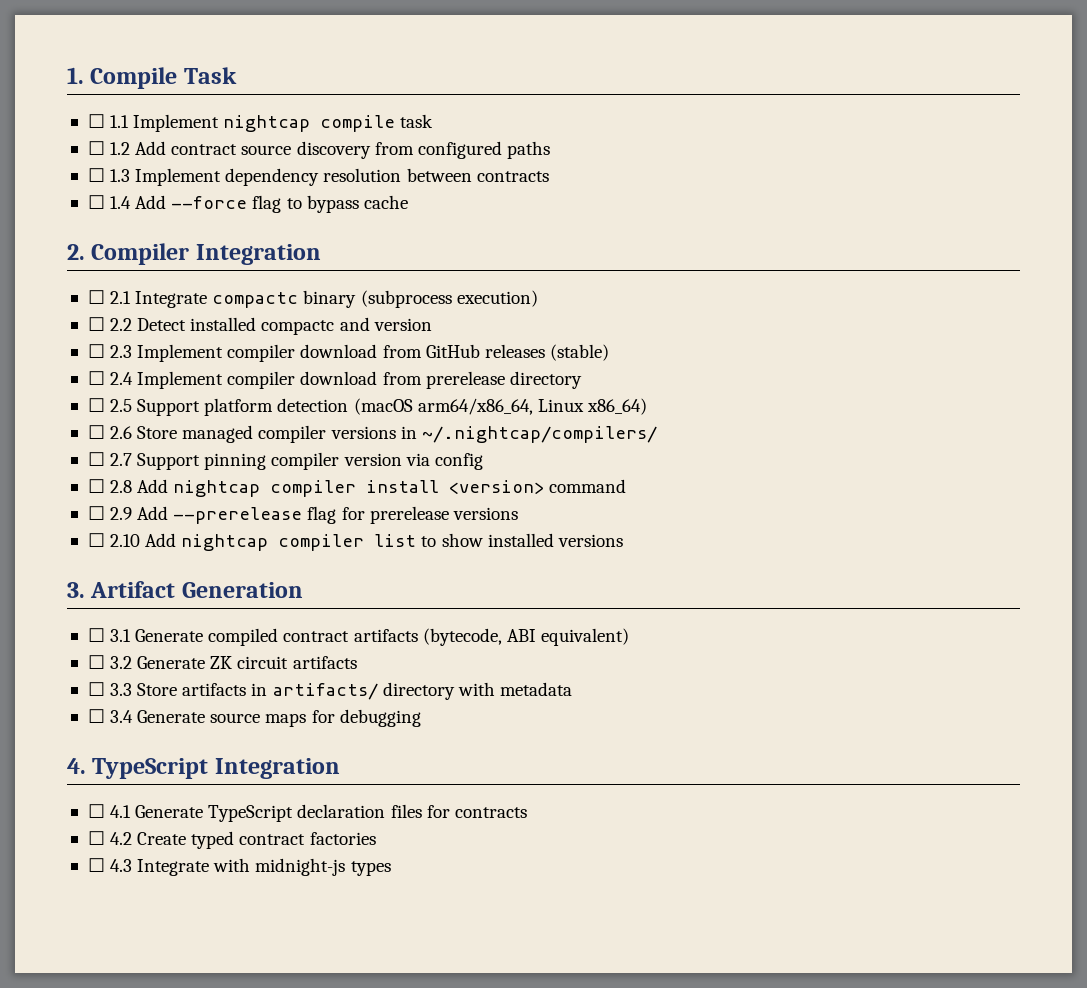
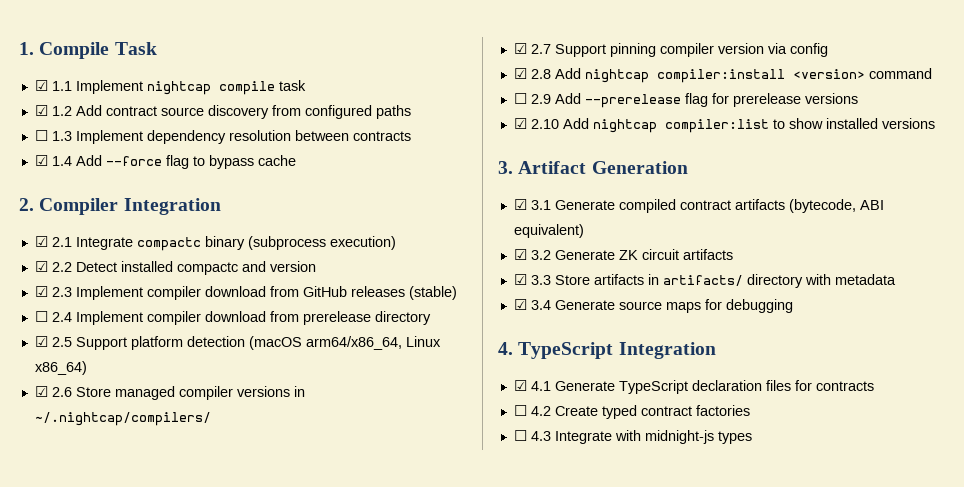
[87,114,105,128] ☐ -> [34,80,48,91] ☑
[87,141,105,155] ☐ -> [34,105,48,116] ☑
[87,195,105,209] ☐ -> [34,155,48,166] ☑
[87,290,105,304] ☐ -> [34,236,48,247] ☑
[87,317,105,331] ☐ -> [34,261,48,272] ☑
[87,344,105,358] ☐ -> [34,286,48,297] ☑
[87,398,105,412] ☐ -> [34,336,48,347] ☑
[87,425,105,439] ☐ -> [34,386,48,397] ☑
[87,452,105,466] ☐ -> [513,43,527,54] ☑
[87,479,105,493] ☐ -> [513,68,527,79] ☑
[270,480,440,497] compiler install -> [656,69,785,83] compiler:install
[87,533,105,547] ☐ -> [513,118,527,129] ☑
[278,534,417,551] compiler list -> [664,119,769,133] compiler:list
[87,628,105,642] ☐ -> [513,199,527,210] ☑
[87,655,105,669] ☐ -> [513,249,527,260] ☑
[87,682,105,696] ☐ -> [513,274,527,285] ☑
[87,709,105,723] ☐ -> [513,299,527,310] ☑
[87,804,105,818] ☐ -> [513,380,527,391] ☑

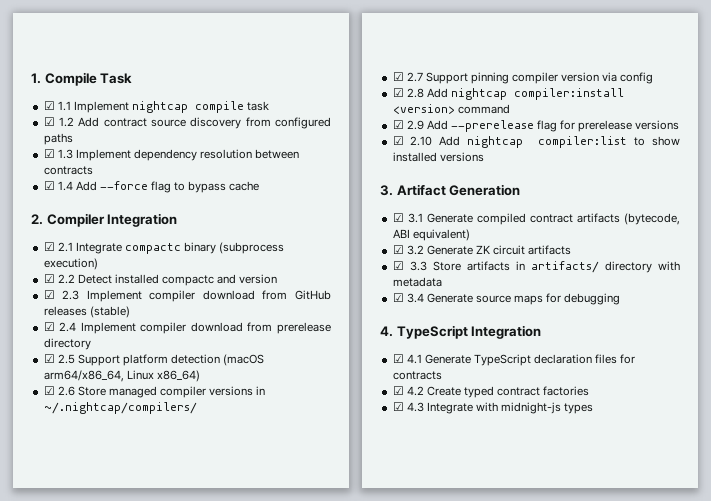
[34,130,48,141] ☐ -> [43,149,55,158] ☑
[34,311,48,322] ☐ -> [43,322,55,331] ☑
[513,93,527,104] ☐ -> [392,120,404,129] ☑
[513,405,527,416] ☐ -> [392,386,404,395] ☑
[513,430,527,441] ☐ -> [392,402,404,411] ☑

